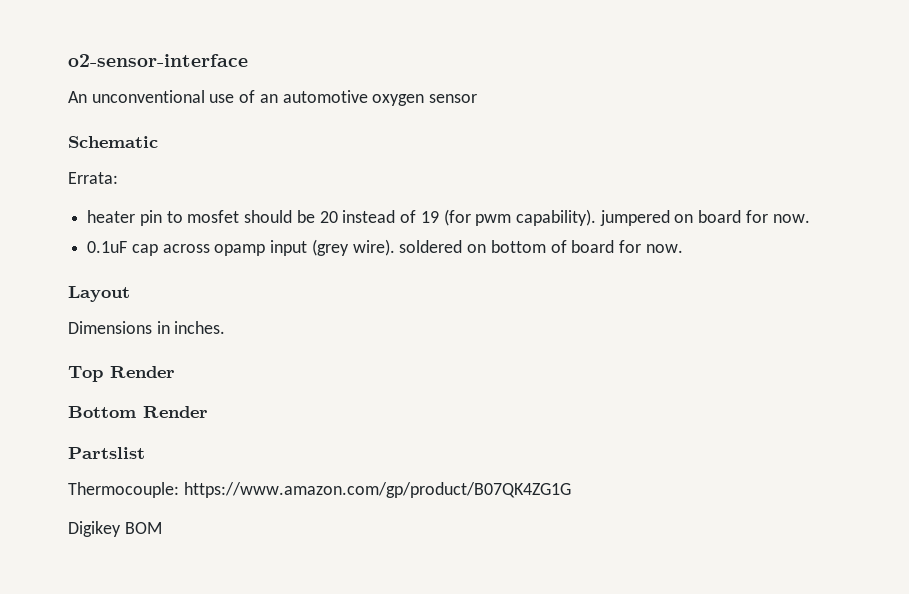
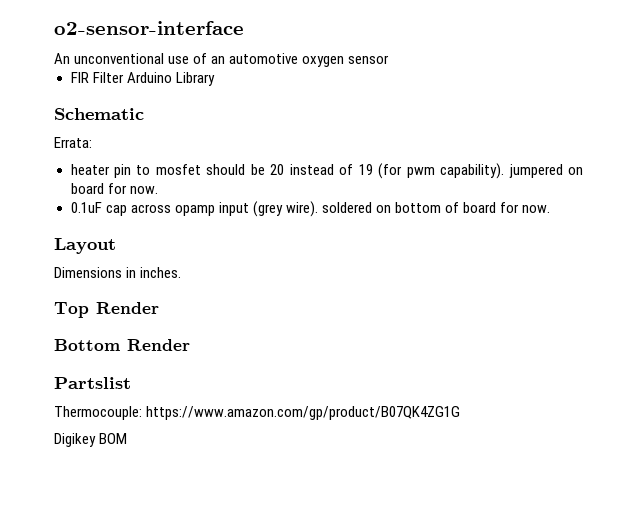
(478, 98) none -> [70,72,215,86] // FIR Filter Arduino Library

